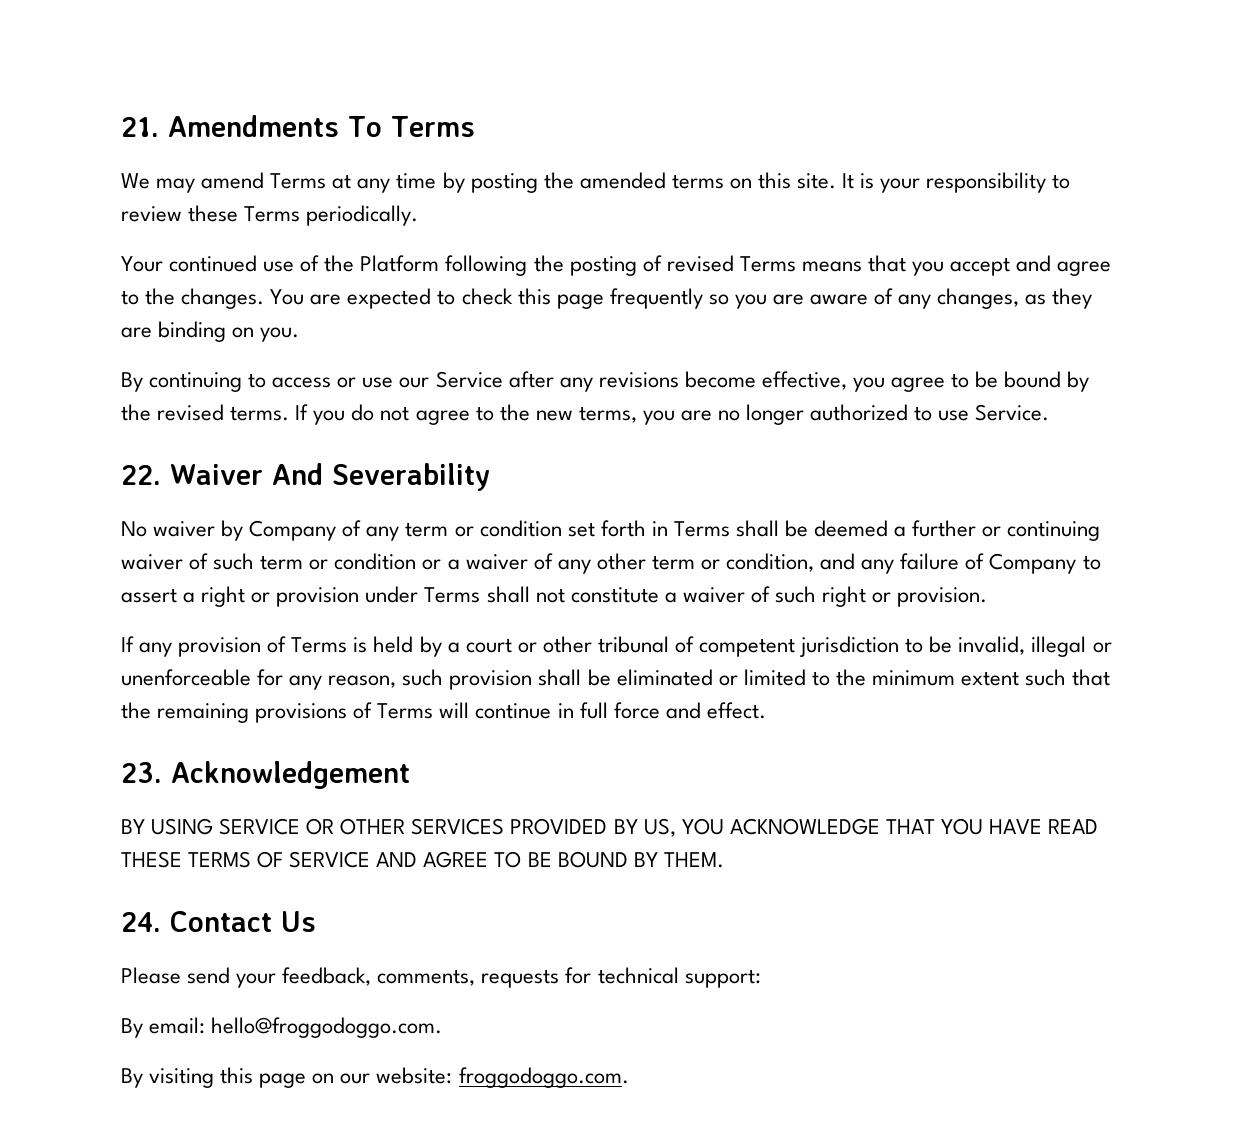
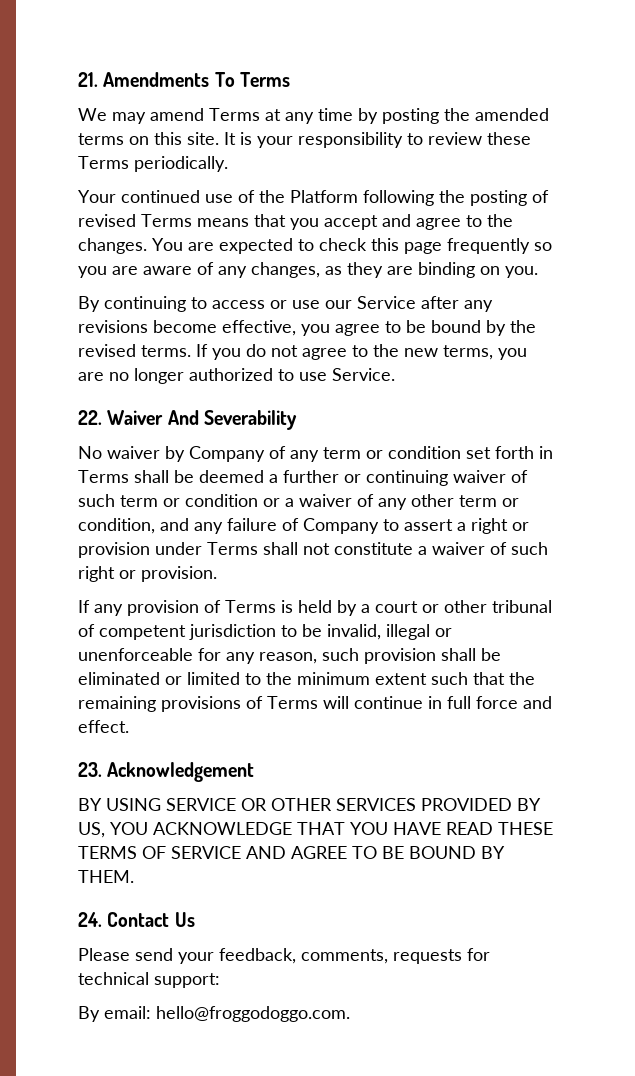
[121,1067,629,1088] // By visiting this page on our website: froggodoggo.com. -> (350, 1014) none

